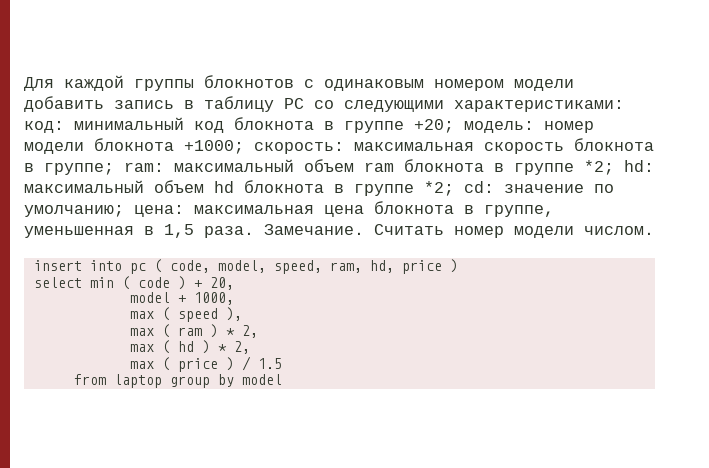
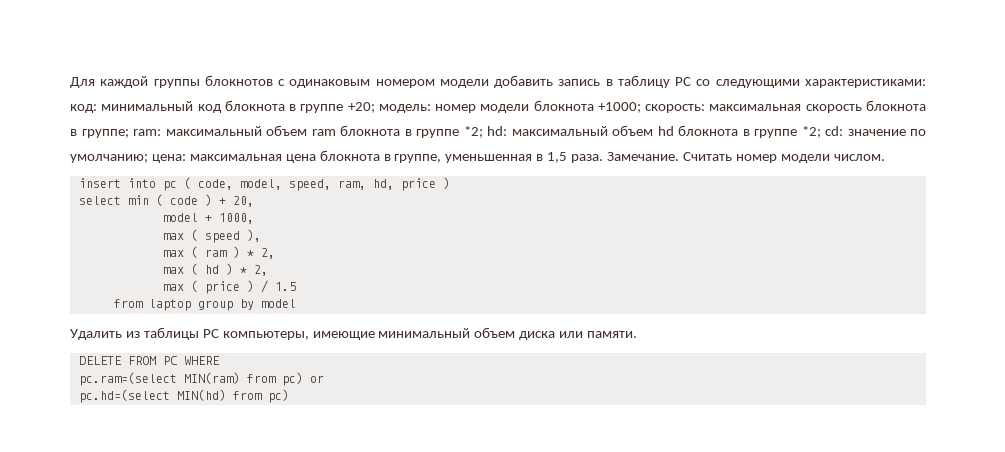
(282, 379) none -> [70,327,638,340] [78,356,220,365] [78,372,324,386] [78,389,289,403] // Удалить из таблицы PC компьютеры, имеющие минимальный объем диска или памяти. // DELETE FROM PC WHERE // pc.ram=(select MIN(ram) from pc) or // pc.hd=(select MIN(hd) from pc)

